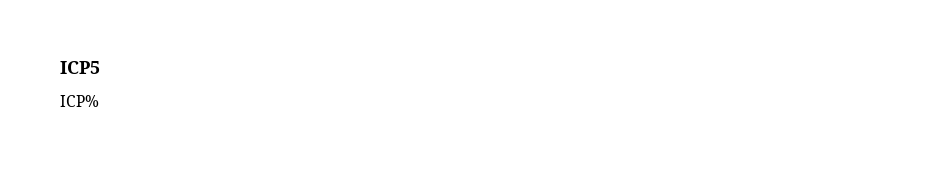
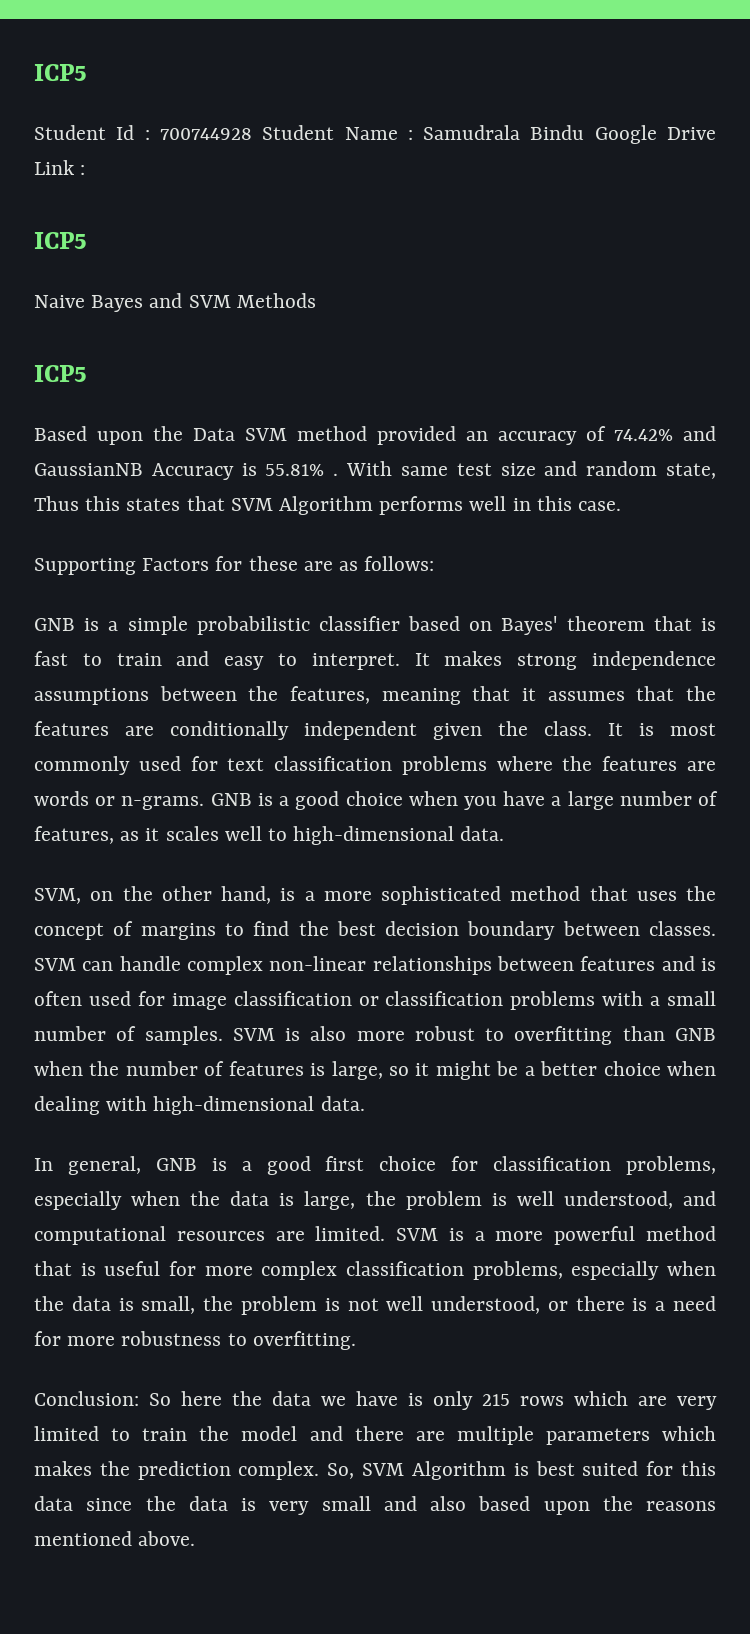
[60,61,100,74] [60,95,99,107] ICP5 // ICP% -> [34,64,87,81] [34,125,716,144] [34,160,86,175] [34,232,87,249] [34,293,316,312] [34,365,87,382] [34,426,716,445] [34,461,716,480] [34,496,622,515] [34,556,435,575] [34,616,716,635] [34,651,716,670] [34,686,716,705] [34,721,716,740] [34,756,717,775] [34,791,718,810] [34,826,505,845] [34,886,716,905] [34,921,716,940] [34,956,716,975] [34,991,716,1010] [34,1026,716,1045] [34,1061,717,1080] [34,1096,365,1115] [34,1156,716,1175] [34,1191,716,1210] [34,1226,716,1245] [34,1261,716,1280] [34,1296,717,1315] [34,1331,356,1350] [34,1391,717,1410] [34,1426,717,1445] [34,1461,717,1480] [34,1496,716,1515] [34,1531,196,1546] ICP5 // Student Id : 700744928 Student Name : Samudrala Bindu Google Drive Link : // ICP5 // Naive Bayes and SVM Methods // ICP5 // Based upon the Data SVM method provided an accuracy of 74.42% and GaussianNB Accuracy is 55.81% . With same test size and random state, Thus this states that SVM Algorithm performs well in this case. // Supporting Factors for these are as follows: // GNB is a simple probabilistic classifier based on Bayes' theorem that is fast to train and easy to interpret. It makes strong independence assumptions between the features, meaning that it assumes that the features are conditionally independent given the class. It is most commonly used for text classification problems where the features are words or n-grams. GNB is a good choice when you have a large number of features, as it scales well to high-dimensional data. // SVM, on the other hand, is a more sophisticated method that uses the concept of margins to find the best decision boundary between classes. SVM can handle complex non-linear relationships between features and is often used for image classification or classification problems with a small number of samples. SVM is also more robust to overfitting than GNB when the number of features is large, so it might be a better choice when dealing with high-dimensional data. // In general, GNB is a good first choice for classification problems, especially when the data is large, the problem is well understood, and computational resources are limited. SVM is a more powerful method that is useful for more complex classification problems, especially when the data is small, the problem is not well understood, or there is a need for more robustness to overfitting. // Conclusion: So here the data we have is only 215 rows which are very limited to train the model and there are multiple parameters which makes the prediction complex. So, SVM Algorithm is best suited for this data since the data is very small and also based upon the reasons mentioned above.

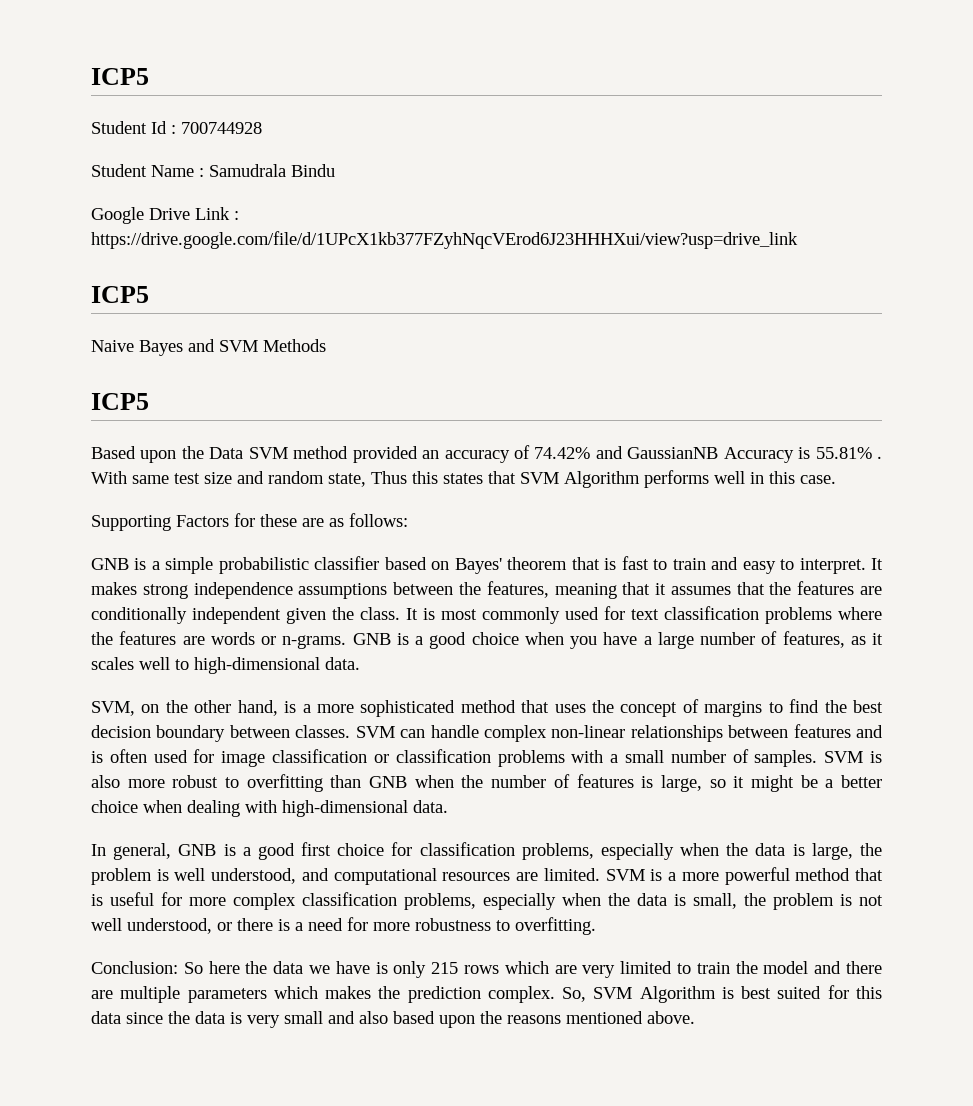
(252, 134) none -> (262, 128) //
(585, 132) none -> (335, 170) //
(86, 170) none -> [91,231,798,249] https://drive.google.com/file/d/1UPcX1kb377FZyhNqcVErod6J23HHHXui/view?usp=drive_link

